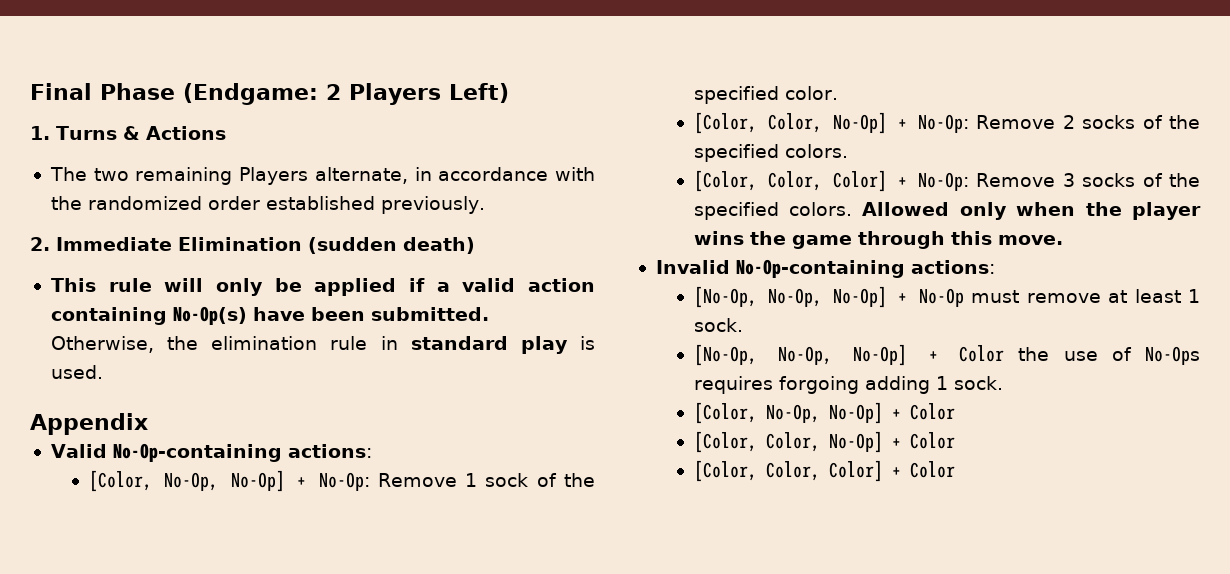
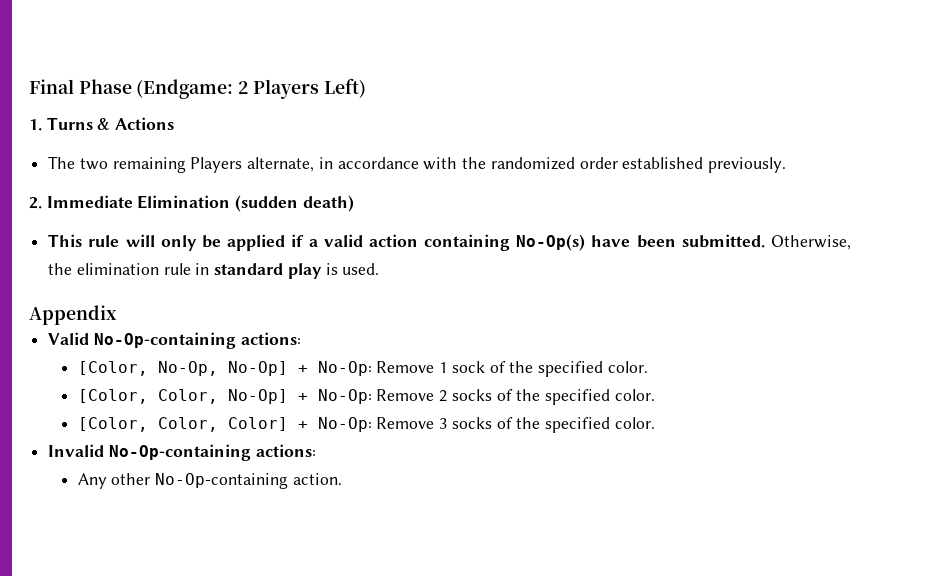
[784,144,848,158] colors. -> [614,389,655,401] color.
[789,202,1201,220] [693,231,1063,249] [655,259,995,278] [693,286,1200,308] [693,318,743,332] [693,344,1200,366] [693,376,1003,394] [693,402,955,424] [693,431,955,453] [693,460,955,482] colors. Allowed only when the player wins the game through this move. // Invalid No-Op-containing actions: // [No-Op, No-Op, No-Op] + No-Op must remove at least 1 sock. // [No-Op, No-Op, No-Op] + Color the use of No-Ops requires forgoing adding 1 sock. // [Color, No-Op, No-Op] + Color // [Color, Color, No-Op] + Color // [Color, Color, Color] + Color -> [614,417,655,429] [48,444,316,461] [77,473,342,489] color. // Invalid No-Op-containing actions: // Any other No-Op-containing action.

